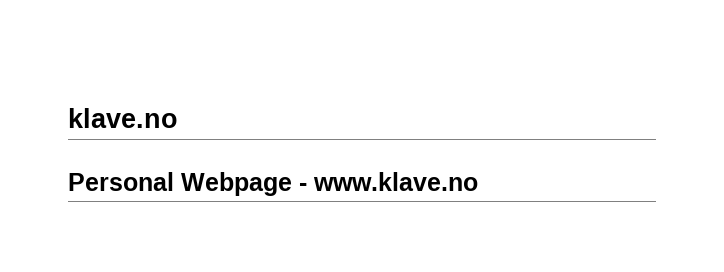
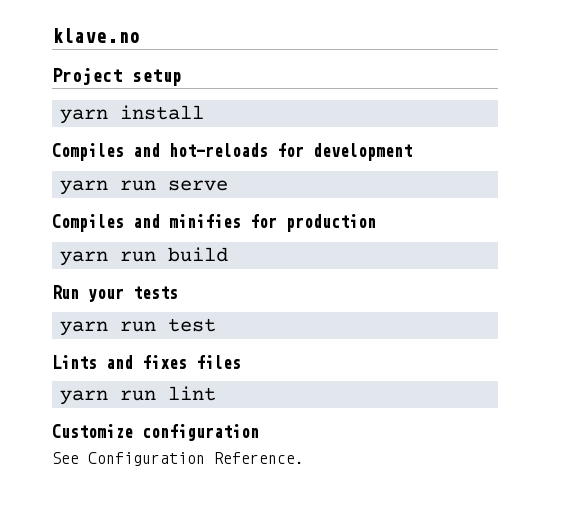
[68,172,478,196] Personal Webpage - www.klave.no -> [52,68,182,86] [59,105,204,124] [52,143,412,161] [59,180,228,195] [52,214,376,232] [59,247,228,266] [52,285,178,302] [59,318,216,336] [52,355,241,369] [59,386,216,405] [52,424,259,441] [52,452,304,466] Project setup // yarn install // Compiles and hot-reloads for development // yarn run serve // Compiles and minifies for production // yarn run build // Run your tests // yarn run test // Lints and fixes files // yarn run lint // Customize configuration // See Configuration Reference.

